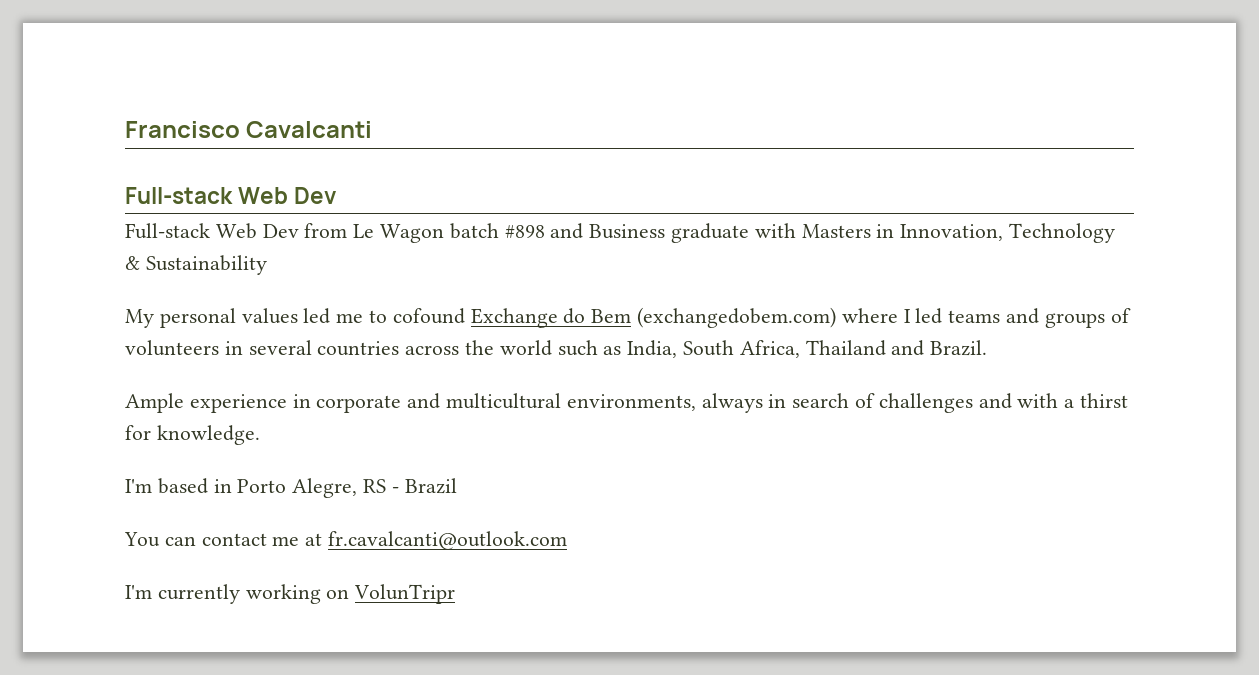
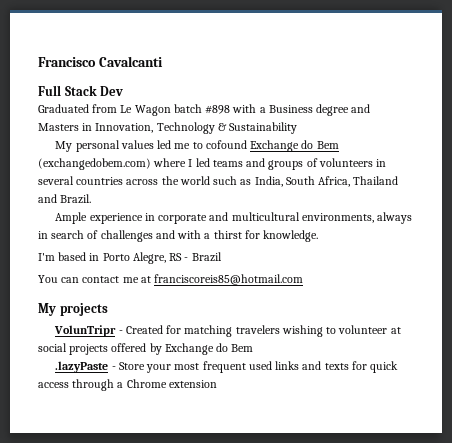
[125,187,289,204] Full-stack Web -> [38,85,97,96] Full Stack
[125,223,299,239] Full-stack Web Dev -> [38,104,89,113] Graduated
[550,223,796,243] and Business graduate with -> [232,104,371,116] with a Business degree and
[328,531,568,550] [125,584,456,604] fr.cavalcanti@outlook.com // I'm currently working on VolunTripr -> [154,274,304,285] [38,303,108,316] [54,325,401,337] [38,343,254,355] [55,361,399,373] [38,379,217,391] franciscoreis85@hotmail.com // My projects // VolunTripr - Created for matching travelers wishing to volunteer at social projects offered by Exchange do Bem // .lazyPaste - Store your most frequent used links and texts for quick access through a Chrome extension

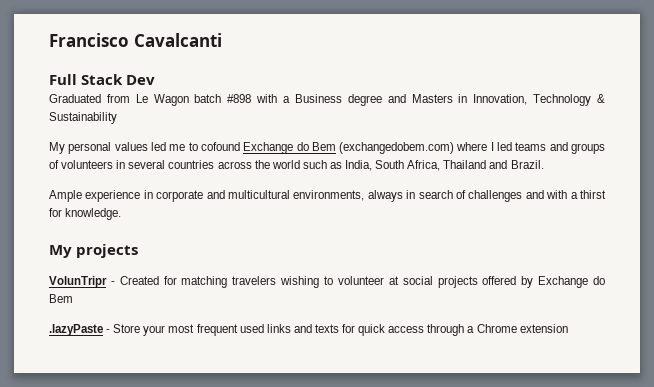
[38,252,222,264] [38,274,304,285] // I'm based in Porto Alegre, RS - Brazil // You can contact me at franciscoreis85@hotmail.com -> (122, 214) none

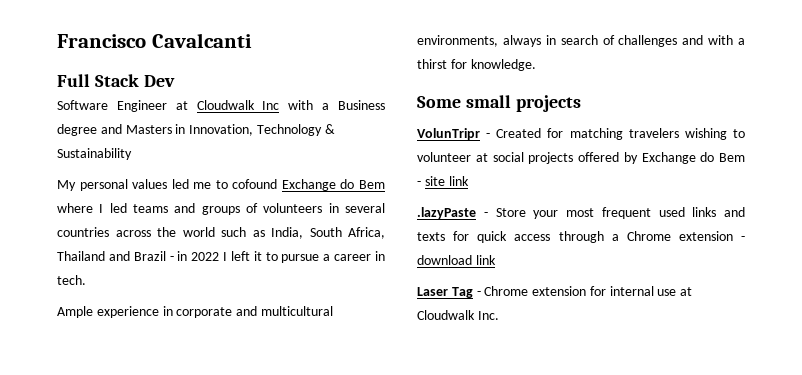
[49,94,252,106] Graduated from Le Wagon batch #898 -> [57,100,280,112] Software Engineer at Cloudwalk Inc
[339,142,455,154] (exchangedobem.com) -> (386, 184) none
[510,160,544,169] Brazil. -> [133,251,386,263] [57,275,86,285] Brazil - in 2022 I left it to pursue a career in tech.
[49,245,72,258] My -> [417,95,511,108] Some small
(73, 298) none -> [417,176,469,186] - site link
(568, 328) none -> [741,236,745,241] [417,255,496,265] [417,286,693,298] [417,310,499,320] - download link // Laser Tag - Chrome extension for internal use at Cloudwalk Inc.

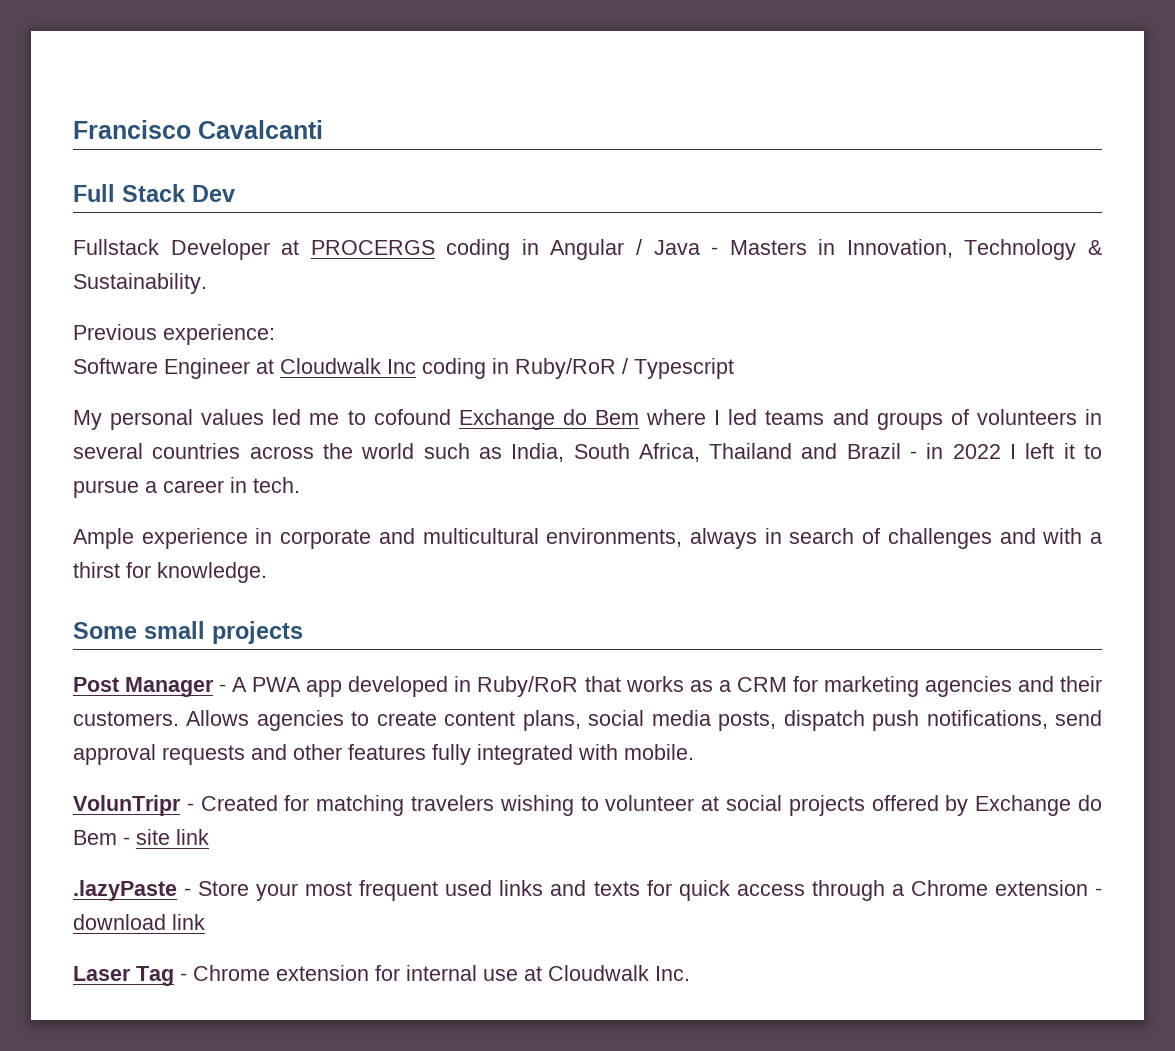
(175, 81) none -> [73,239,1102,260] [73,273,207,294] [73,324,275,345] // Fullstack Developer at PROCERGS coding in Angular / Java - Masters in Innovation, Technology & Sustainability. // Previous experience:
[288,100,385,110] [57,124,335,136] [57,148,132,160] with a Business degree and Masters in Innovation, Technology & Sustainability -> [422,358,734,379] coding in Ruby/RoR / Typescript
(581, 103) none -> [73,676,1102,697] [73,710,1102,731] [73,744,694,765] // Post Manager - A PWA app developed in Ruby/RoR that works as a CRM for marketing agencies and their customers. Allows agencies to create content plans, social media posts, dispatch push notifications, send approval requests and other features fully integrated with mobile.

